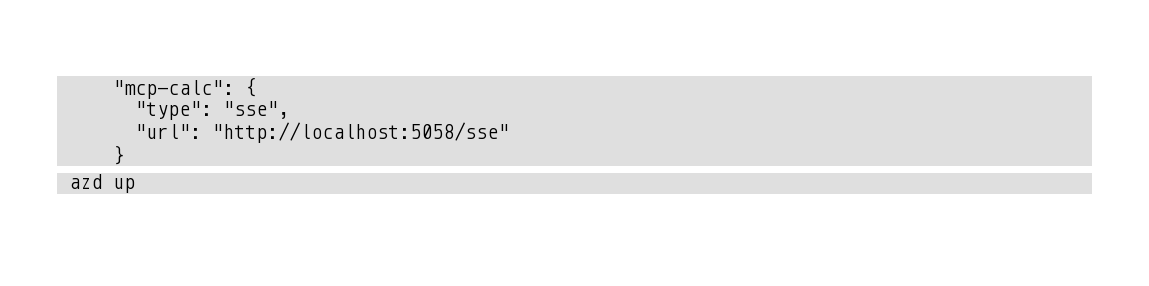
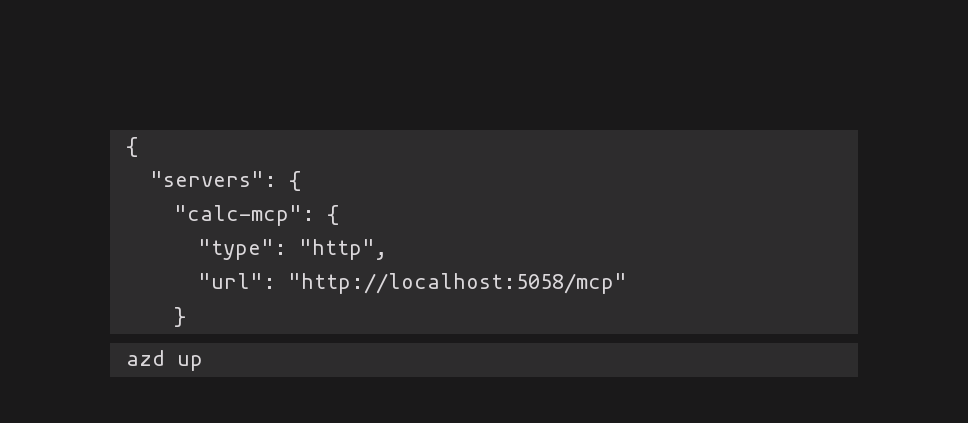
[113,80,235,99] "mcp-calc": -> [125,137,138,157] [149,171,301,191] [173,205,315,226] { // "servers": { // "calc-mcp":
[223,101,290,119] "sse", -> [298,239,387,260] "http",
[212,122,510,143] "http://localhost:5058/sse" -> [287,273,627,294] "http://localhost:5058/mcp"

